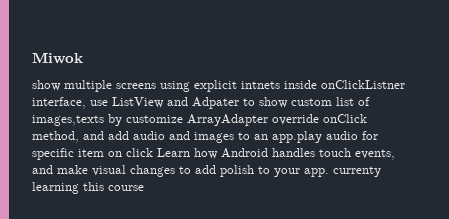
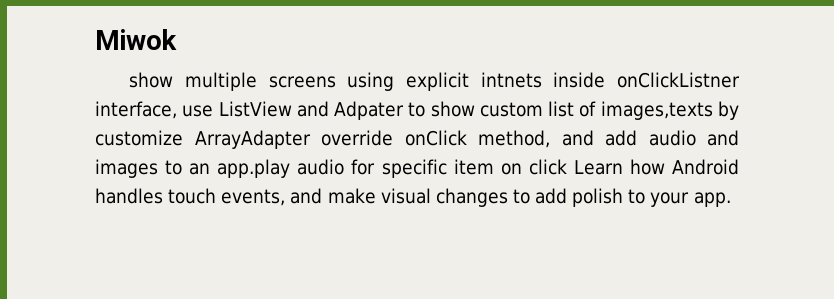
[333,166,381,177] [32,182,144,194] currenty learning this course -> (731, 199) none

